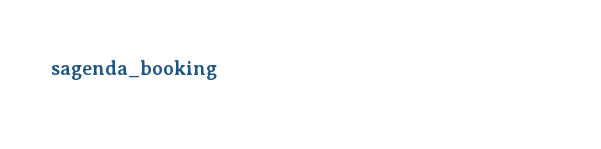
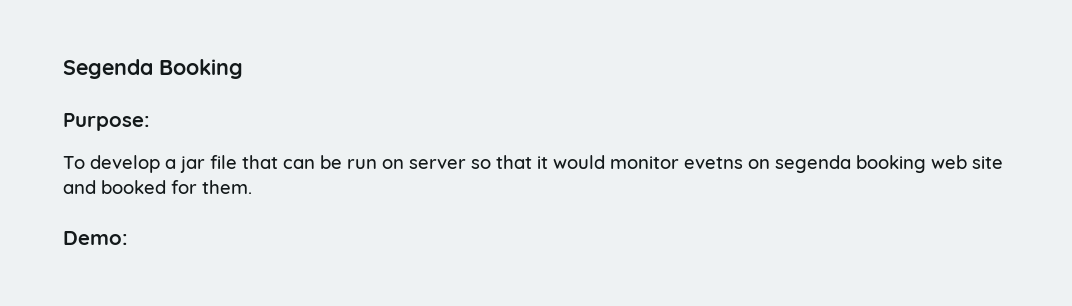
[51,60,217,80] sagenda_booking -> [63,59,243,79] [63,113,150,131] [63,155,1003,173] [63,180,252,194] [63,231,128,245] Segenda Booking // Purpose: // To develop a jar file that can be run on server so that it would monitor evetns on segenda booking web site and booked for them. // Demo:

